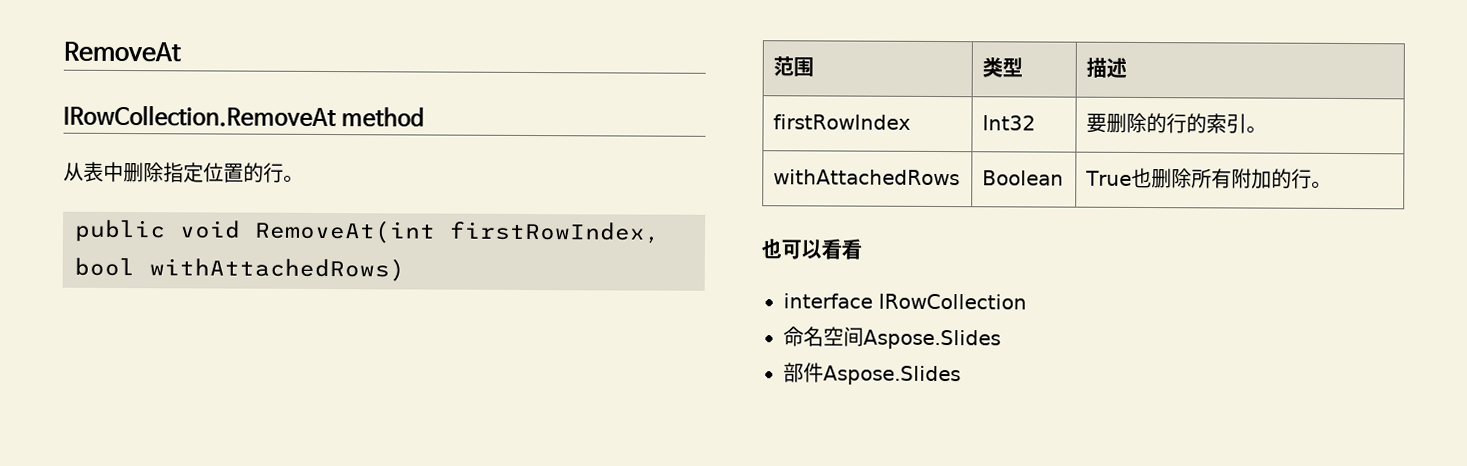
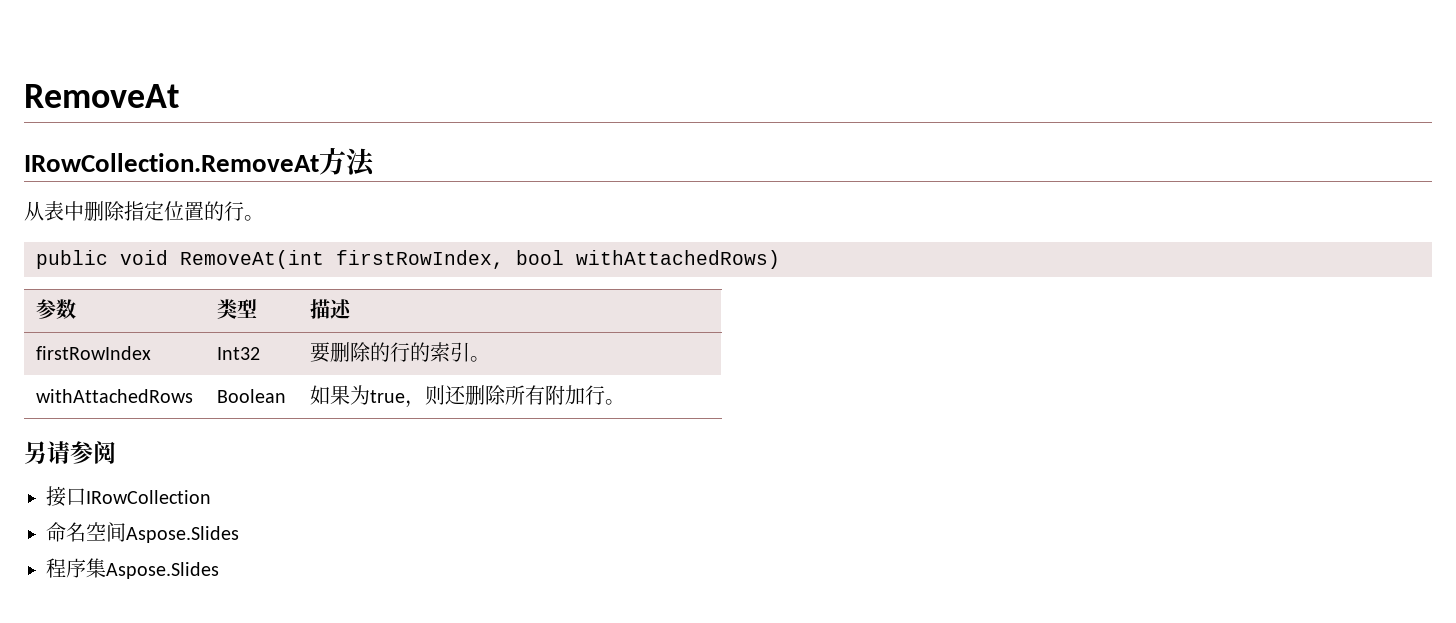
[341,107,426,128] method -> [319,147,376,177] 方法
[773,56,815,77] 范围 -> [35,299,76,319] 参数
[1085,167,1153,189] True也 -> [309,385,466,408] 如果为true，则还
[1271,168,1333,189] [761,238,862,260] [783,293,873,309] 的行。 // 也可以看看 // interface -> [584,385,625,405] [24,441,116,464] [46,486,86,507] 行。 // 另请参阅 // 接口
[783,362,824,383] 部件 -> [46,558,106,578] 程序集

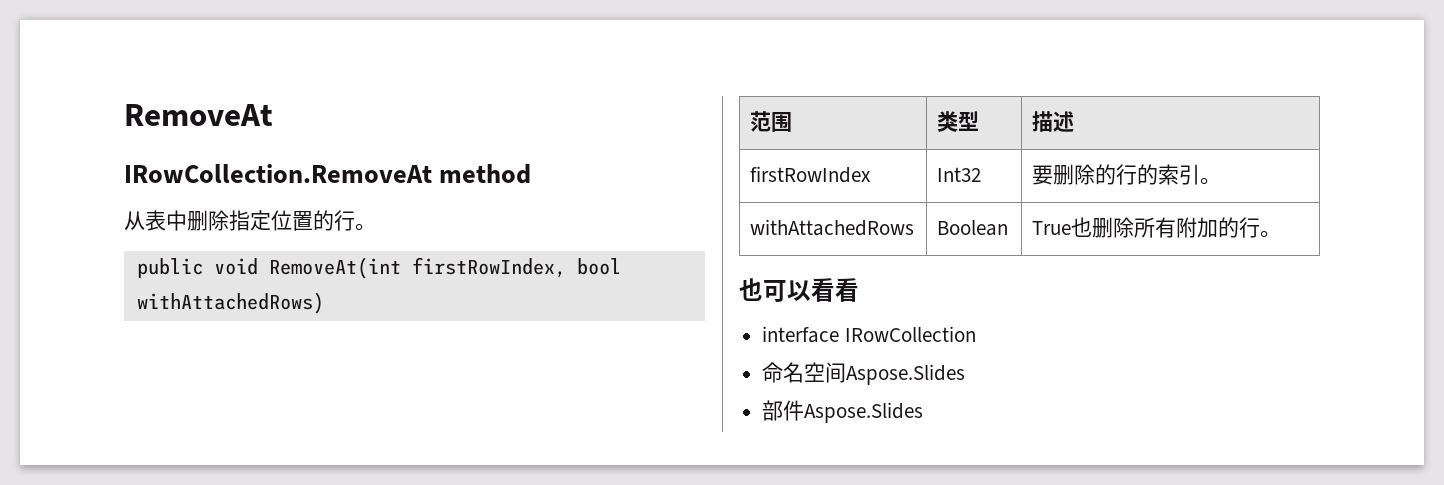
[319,147,376,177] 方法 -> [439,164,532,184] method
[35,299,76,319] 参数 -> [750,111,793,132] 范围
[309,385,466,408] 如果为true，则还 -> [1032,217,1093,237] True也
[584,385,625,405] [24,441,116,464] [46,486,86,507] 行。 // 另请参阅 // 接口 -> [1218,217,1282,238] [739,278,859,302] [762,326,840,343] 的行。 // 也可以看看 // interface
[46,558,106,578] 程序集 -> [762,400,805,421] 部件

